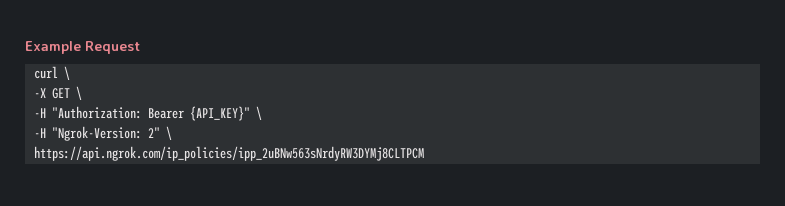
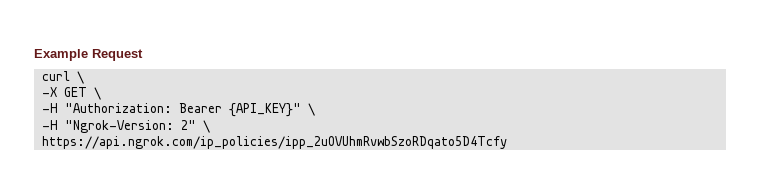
[33,146,424,161] https://api.ngrok.com/ip_policies/ipp_2uBNw563sNrdyRW3DYMj8CLTPCM -> [41,136,507,149] https://api.ngrok.com/ip_policies/ipp_2uOVUhmRvwbSzoRDqato5D4Tcfy

